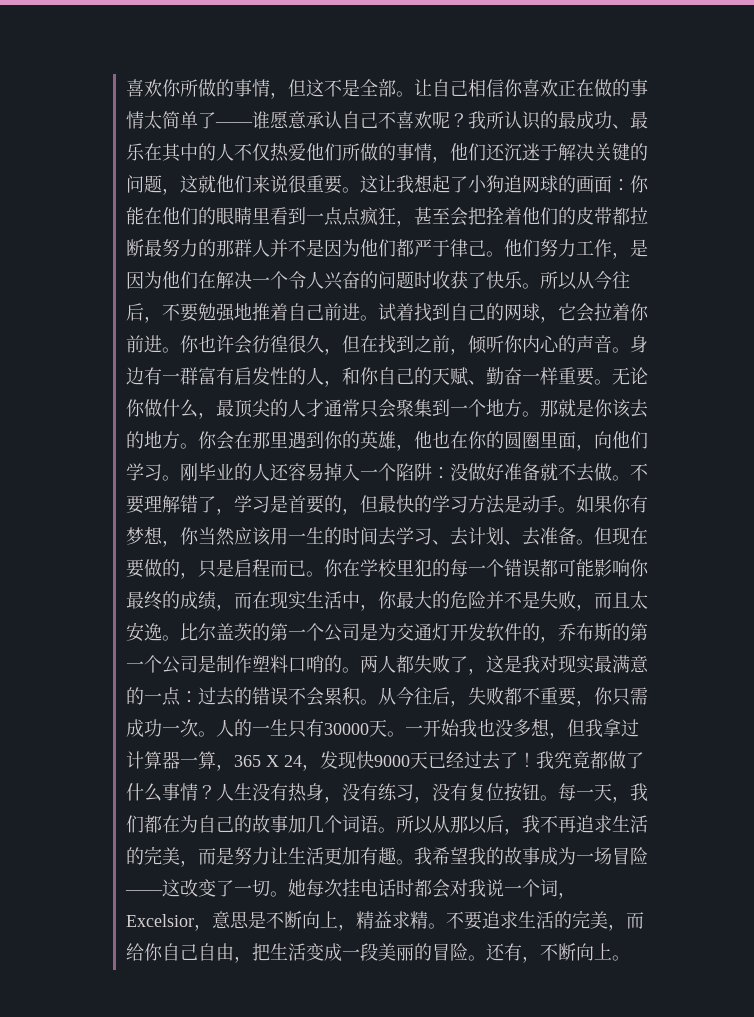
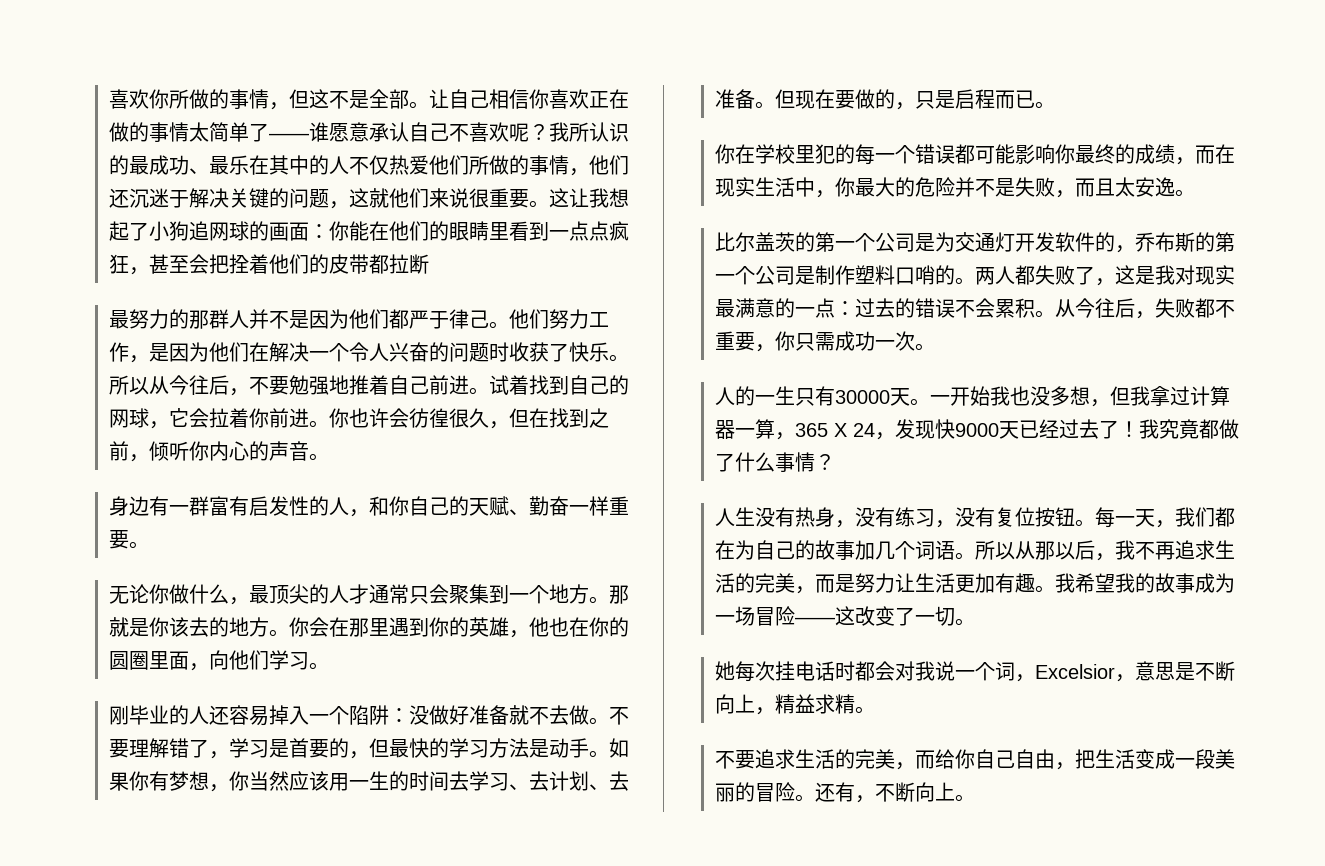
(145, 248) none -> (430, 264) //
(631, 350) none -> (330, 457) //
(613, 382) none -> (150, 545) //
(181, 478) none -> (330, 666) //
(325, 574) none -> (1056, 105) //
(181, 638) none -> (1196, 193) //
(217, 734) none -> (936, 347) //
(217, 792) none -> (836, 462) //
(289, 894) none -> (976, 622) //
(447, 926) none -> (876, 710) //

